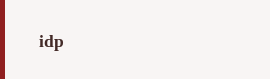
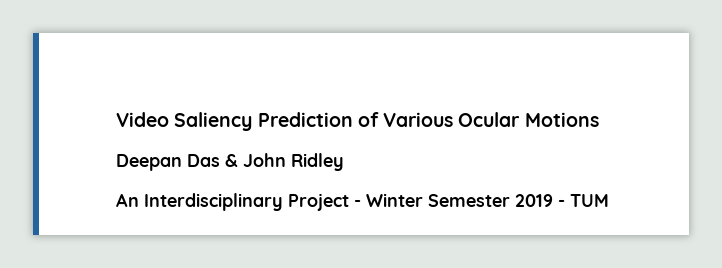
[39,35,64,51] idp -> [116,112,599,131] [116,153,344,171] [116,193,609,211] Video Saliency Prediction of Various Ocular Motions // Deepan Das & John Ridley // An Interdisciplinary Project - Winter Semester 2019 - TUM

